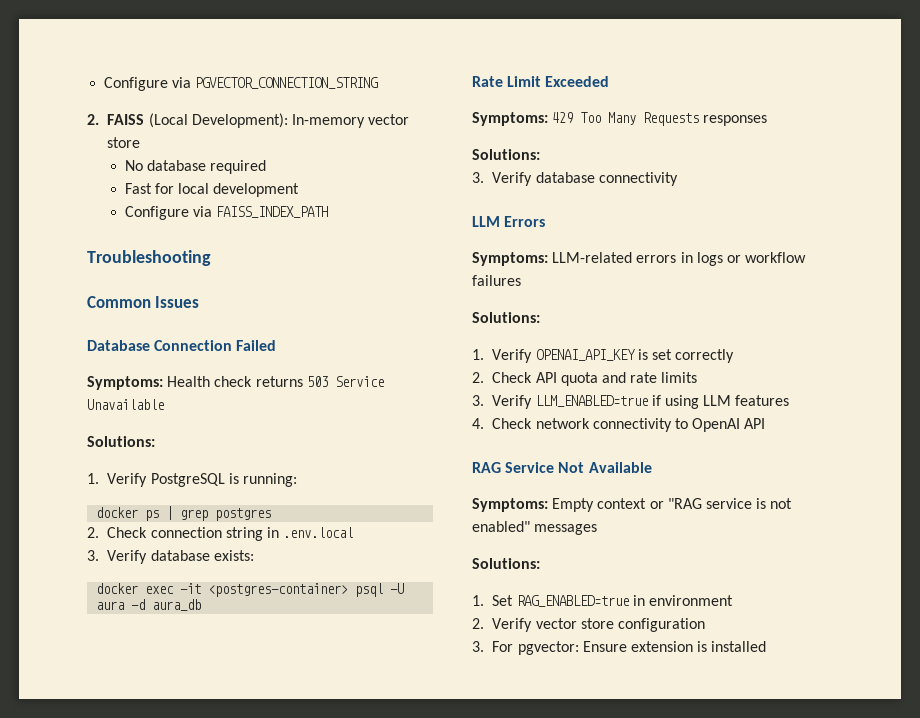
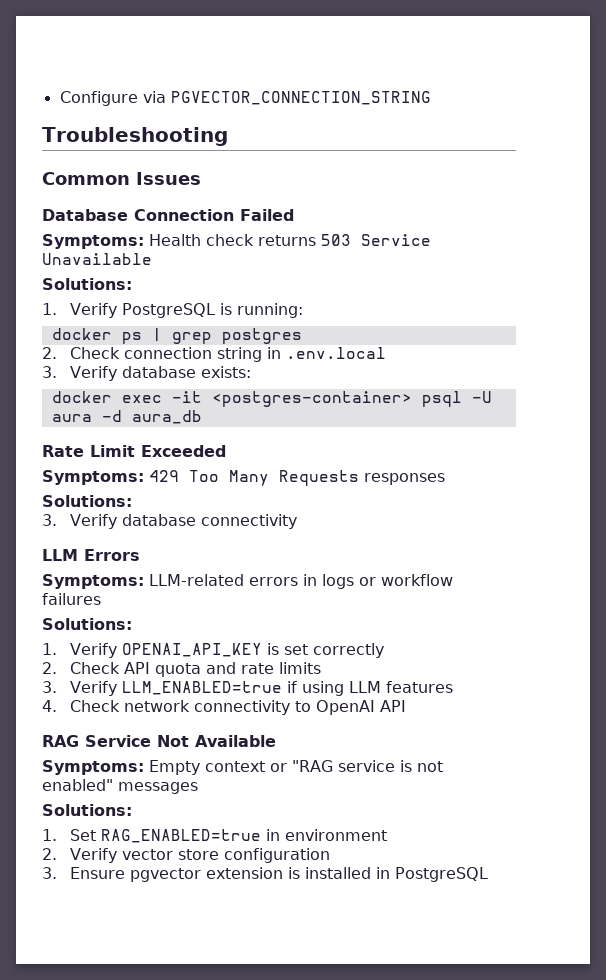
[87,113,410,128] [107,137,141,148] [124,160,266,174] [124,183,300,197] [124,206,328,220] // 2. FAISS (Local Development): In-memory vector store // No database required // Fast for local development // Configure via FAISS_INDEX_PATH -> (431, 98) none
[492,641,627,655] For pgvector: Ensure -> [69,867,201,882] Ensure pgvector
(767, 646) none -> [375,867,488,882] in PostgreSQL

